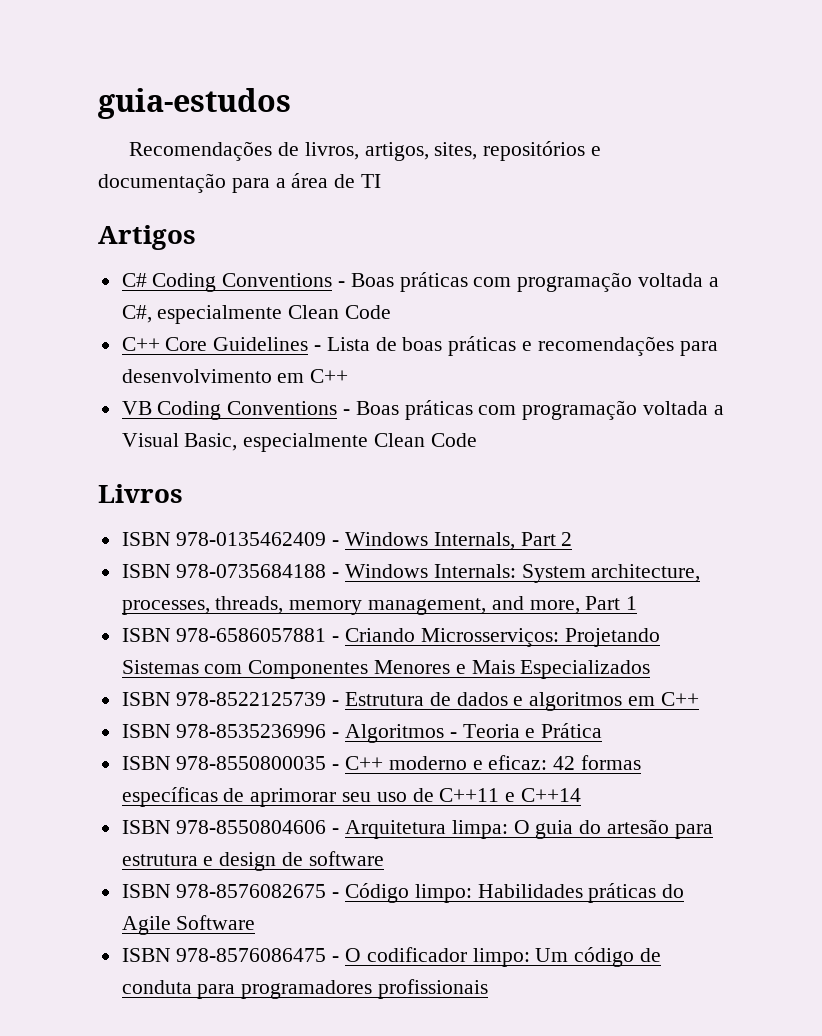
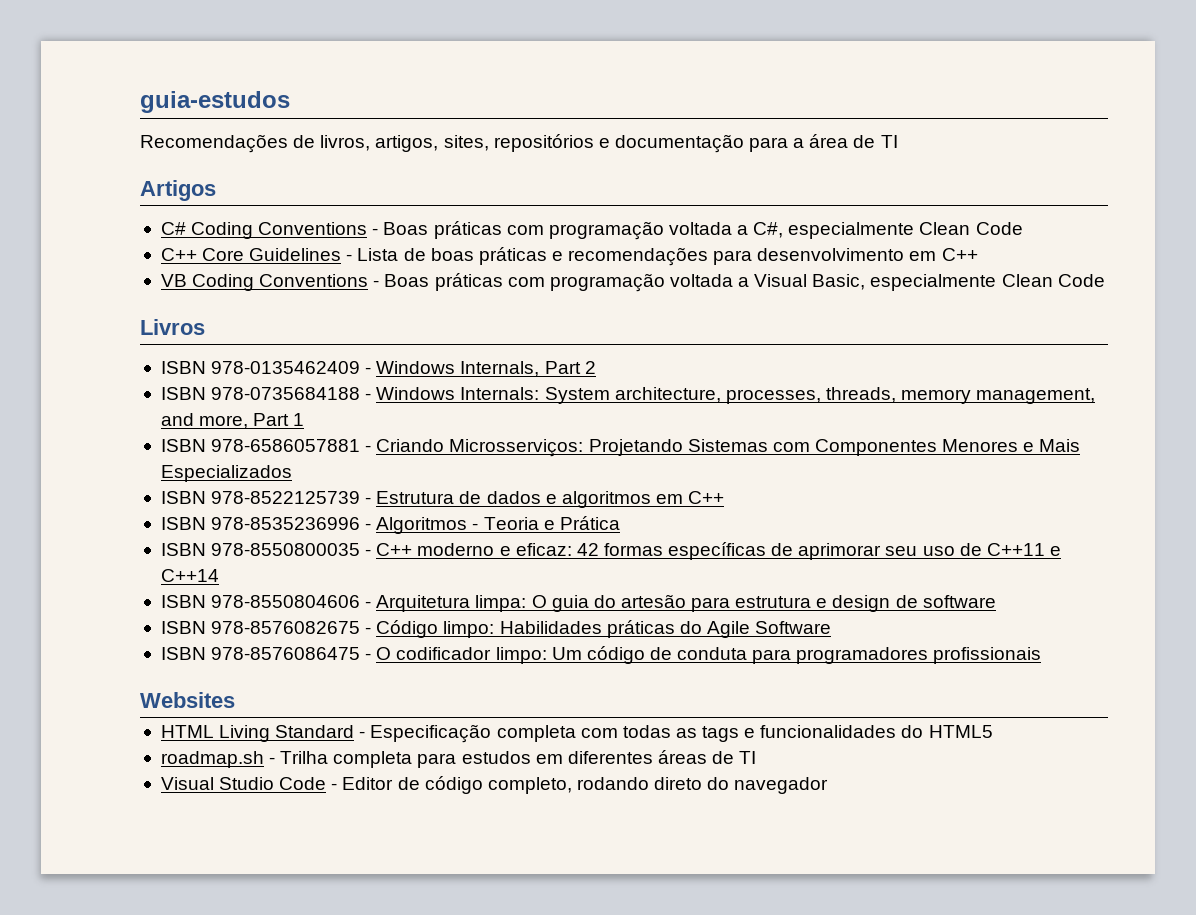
(489, 989) none -> [140,692,235,708] [160,724,993,743] [160,750,757,768] [160,776,829,794] // Websites // HTML Living Standard - Especificação completa com todas as tags e funcionalidades do HTML5 // roadmap.sh - Trilha completa para estudos em diferentes áreas de TI // Visual Studio Code - Editor de código completo, rodando direto do navegador

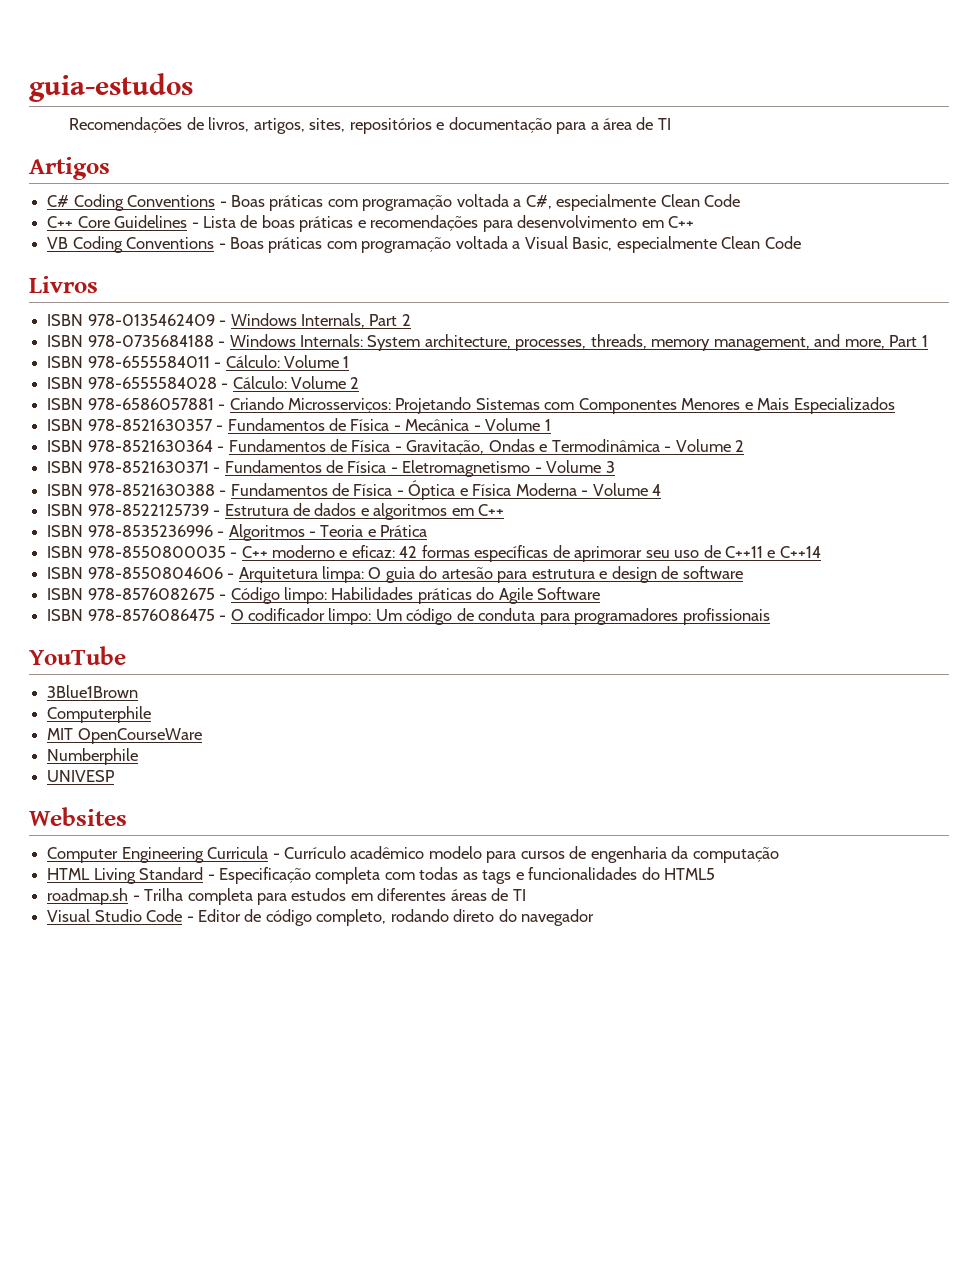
(305, 419) none -> [47,355,350,368] [47,376,360,389] // ISBN 978-6555584011 - Cálculo: Volume 1 // ISBN 978-6555584028 - Cálculo: Volume 2
(292, 473) none -> [47,418,551,431] [47,439,745,455] [47,460,615,477] [47,480,662,500] // ISBN 978-8521630357 - Fundamentos de Física - Mecânica - Volume 1 // ISBN 978-8521630364 - Fundamentos de Física - Gravitação, Ondas e Termodinâmica - Volume 2 // ISBN 978-8521630371 - Fundamentos de Física - Eletromagnetismo - Volume 3 // ISBN 978-8521630388 - Fundamentos de Física - Óptica e Física Moderna - Volume 4
[140,692,235,708] Websites -> [29,646,126,665] [47,685,139,698] [47,706,152,723] [47,728,202,744] [47,748,139,765] [47,770,116,782] [29,807,127,826] [47,846,779,863] YouTube // 3Blue1Brown // Computerphile // MIT OpenCourseWare // Numberphile // UNIVESP // Websites // Computer Engineering Curricula - Currículo acadêmico modelo para cursos de engenharia da computação

